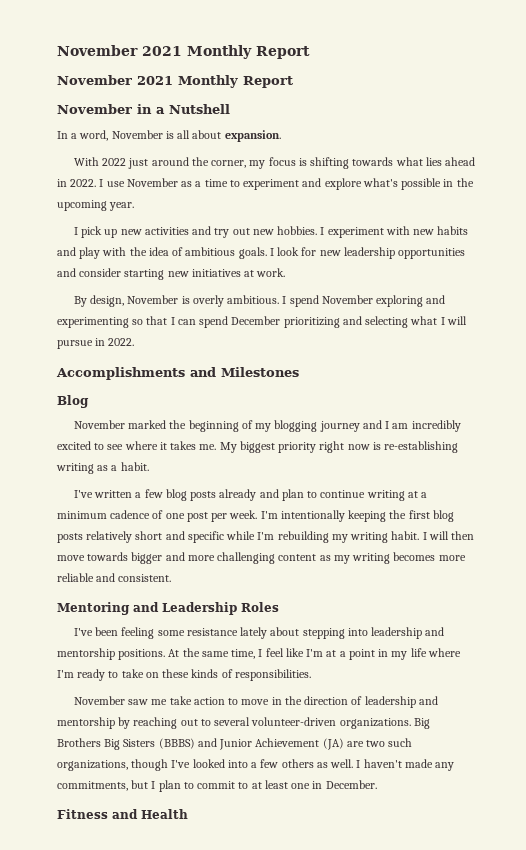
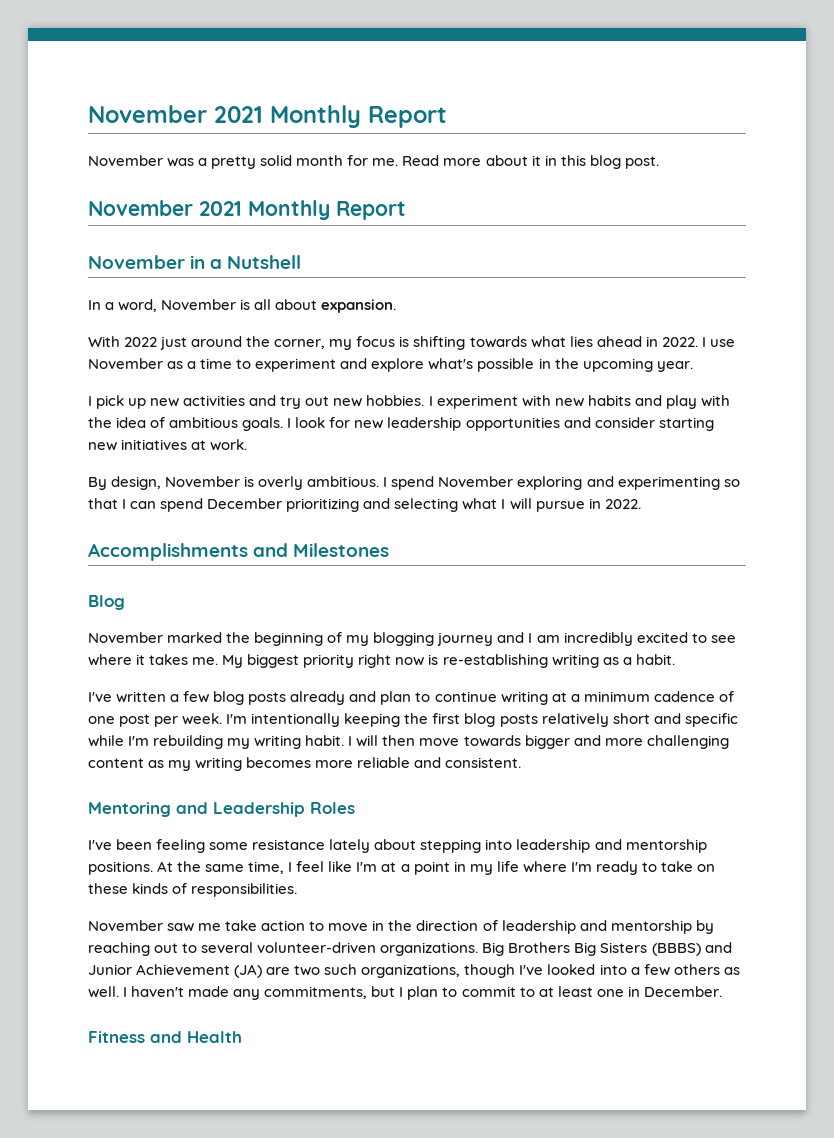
[57,45,310,59] November 2021 Monthly Report -> [88,105,447,128] [88,155,659,169] November 2021 Monthly Report // November was a pretty solid month for me. Read more about it in this blog post.

